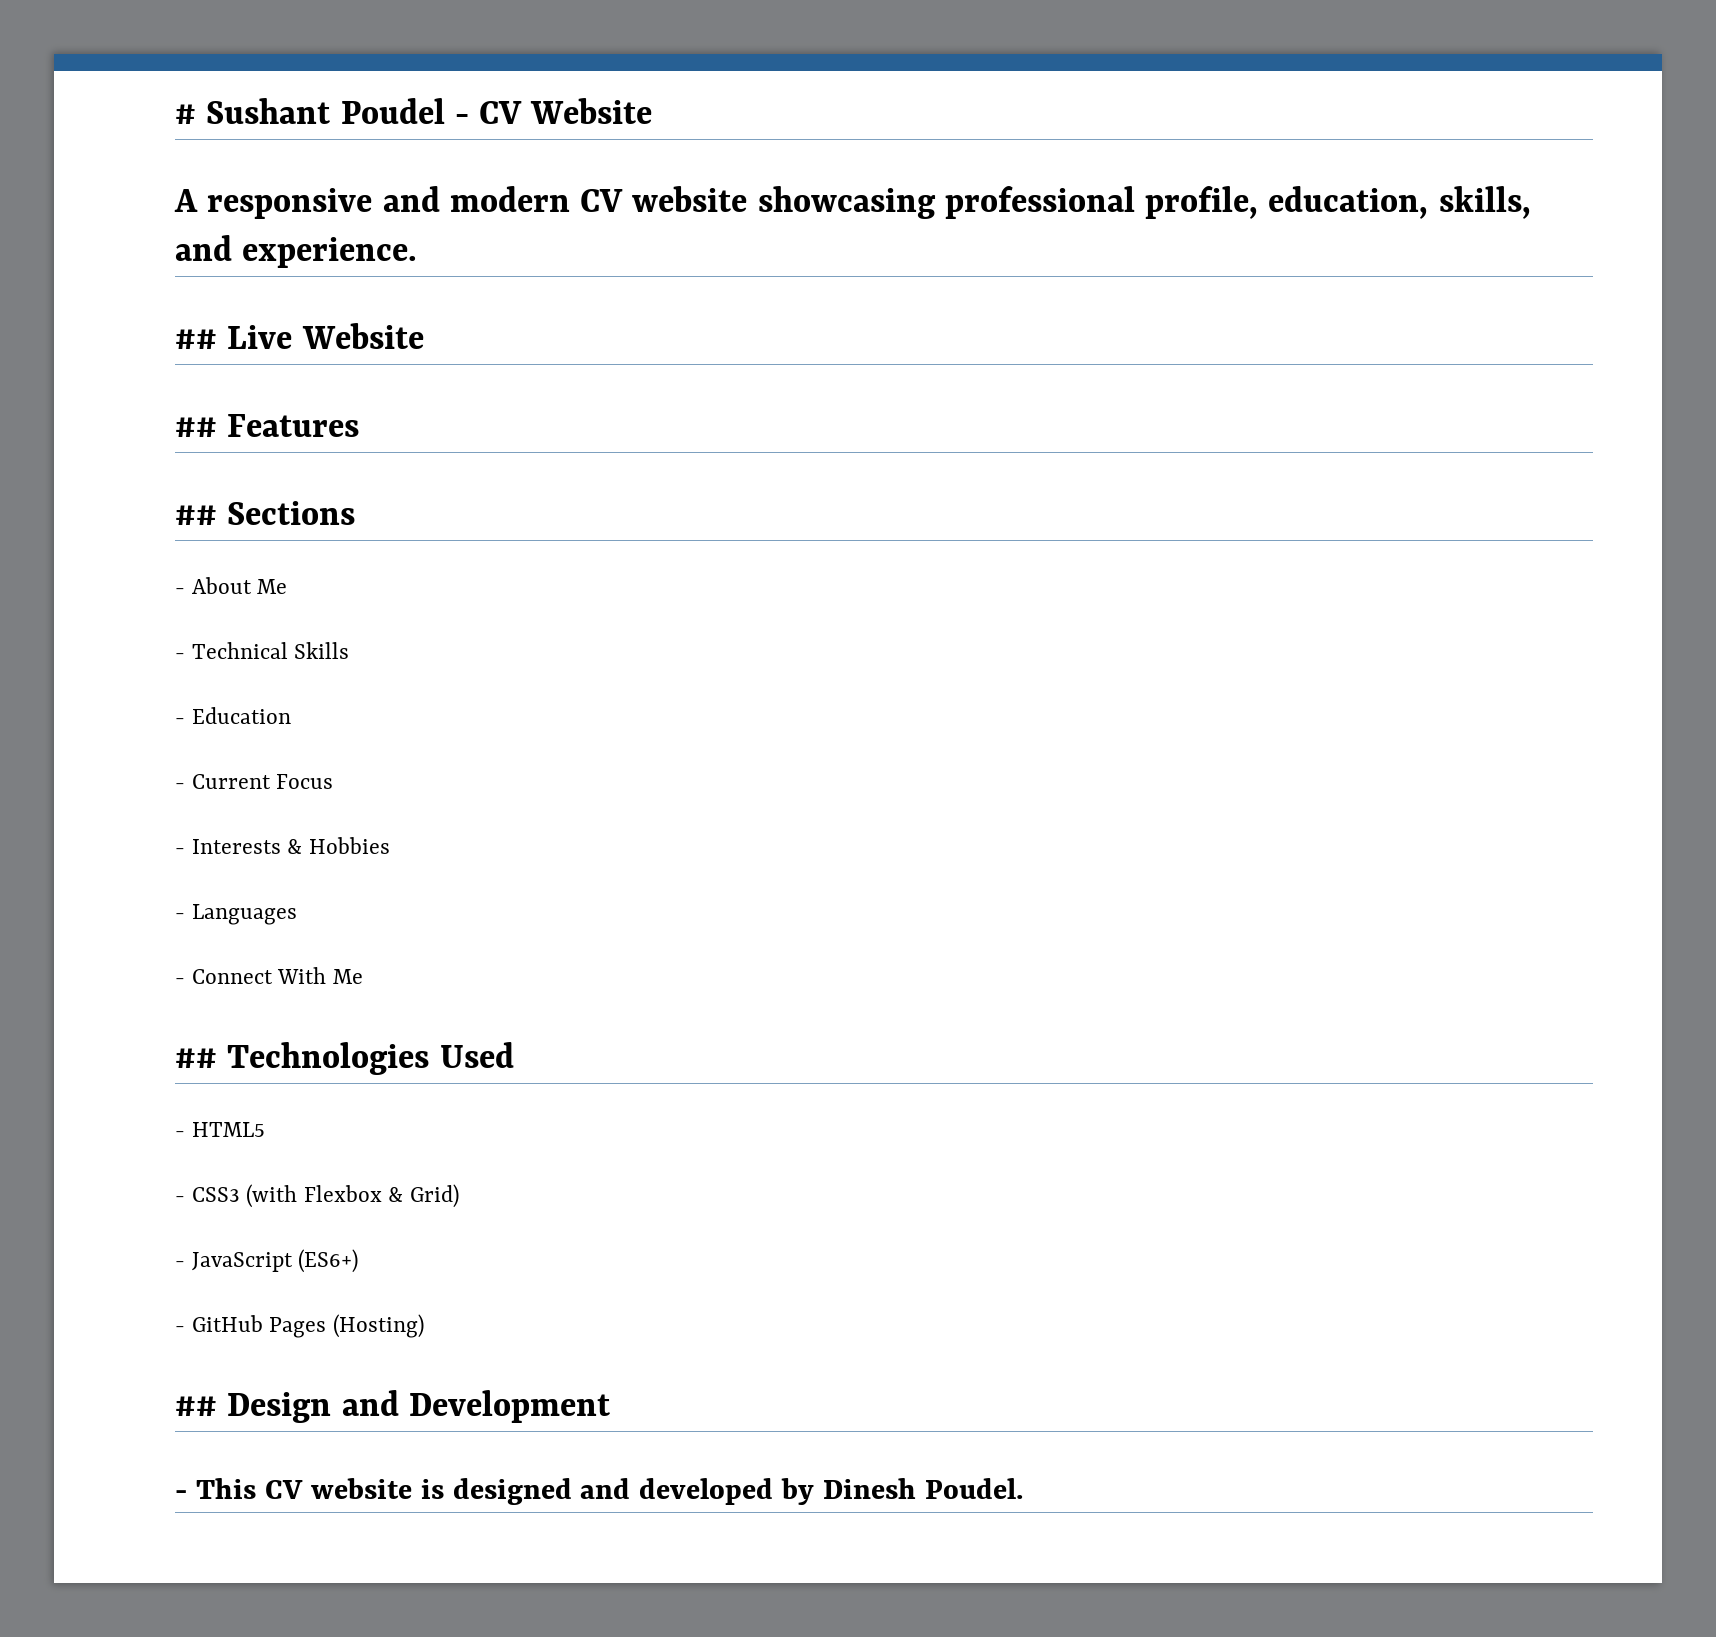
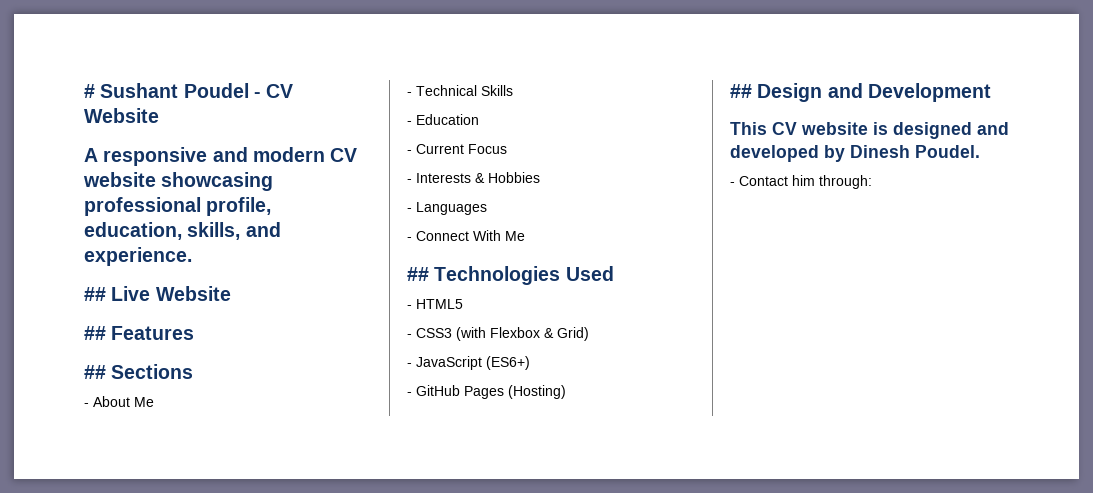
[175,1490,187,1499] - -> (991, 92) none
(1024, 1488) none -> [730,175,872,189] // - Contact him through:

